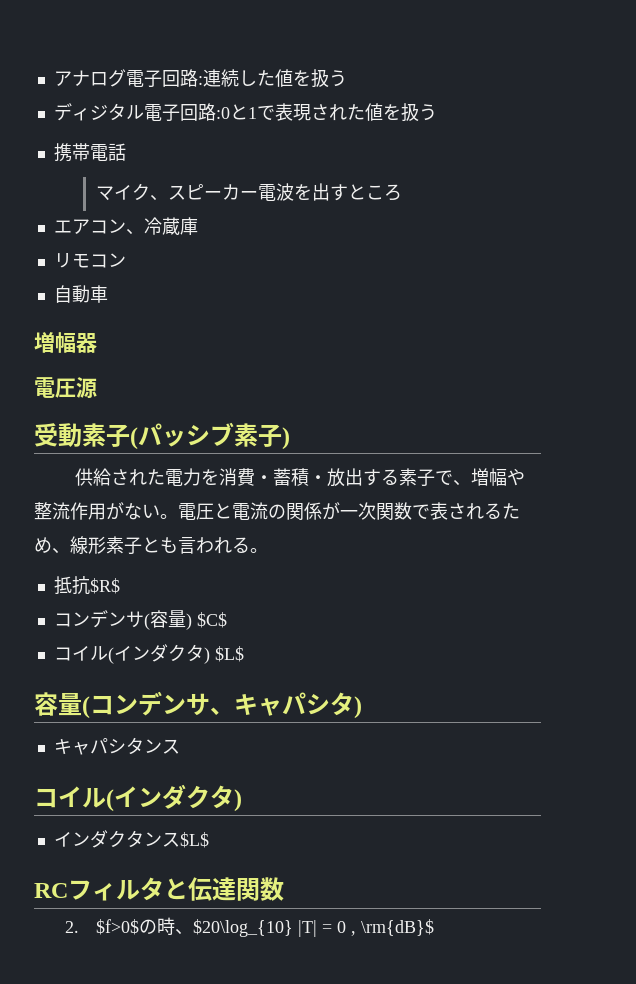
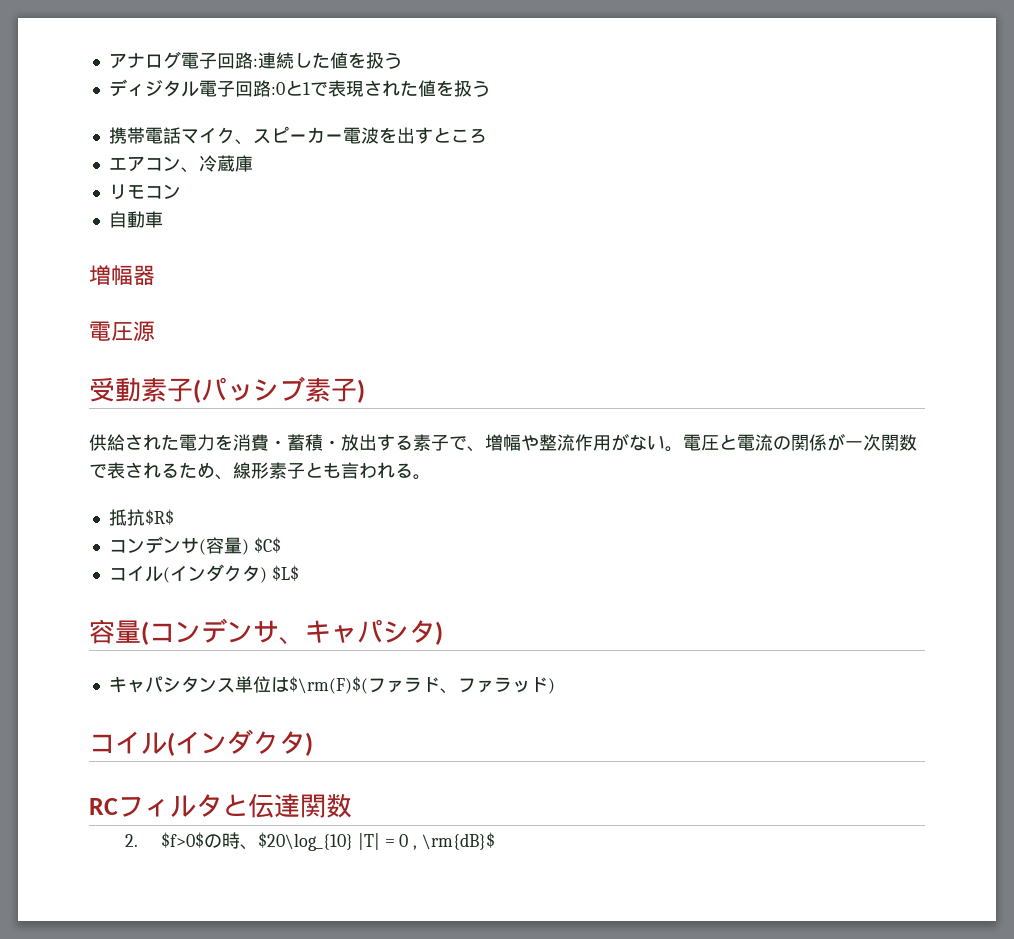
(126, 152) // -> (181, 135) none
[34,784,242,812] [53,830,209,848] // コイル(インダクタ) // インダクタンス$L$ -> [234,676,555,694] [89,729,313,756] 単位は$\rm(F)$(ファラド、ファラッド) // コイル(インダクタ)

